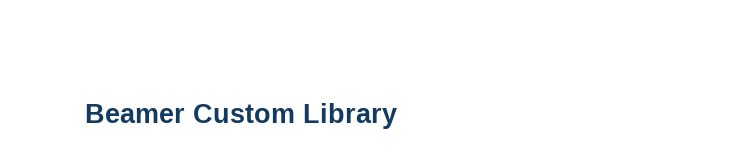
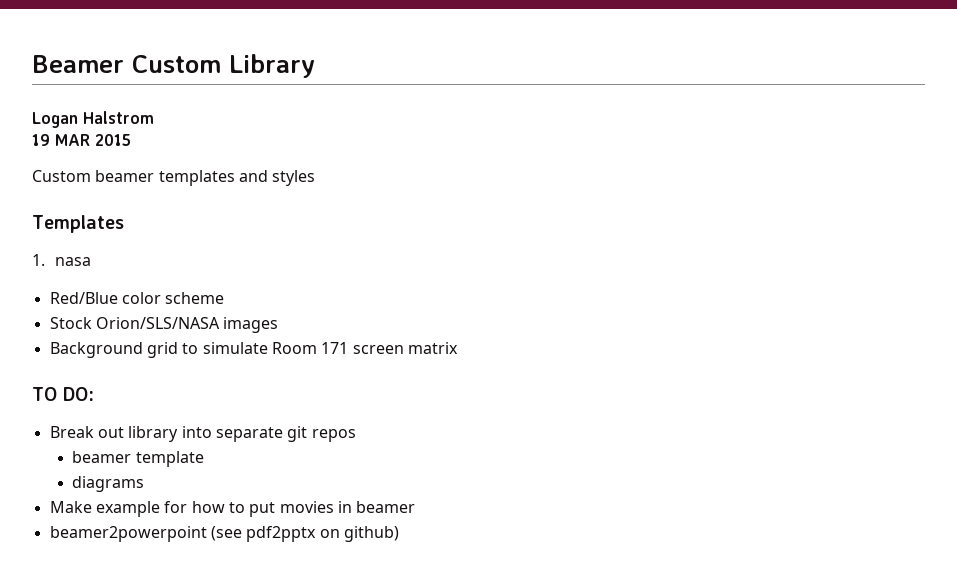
(397, 116) none -> [32,111,154,128] [32,134,131,146] [32,170,316,186] [32,215,124,233] [32,254,91,266] [49,292,225,304] [49,317,279,333] [49,342,458,358] [32,387,94,401] [49,426,356,442] [72,451,204,467] [72,476,145,492] [49,501,416,517] [49,526,399,542] // Logan Halstrom // 19 MAR 2015 // Custom beamer templates and styles // Templates // 1. nasa // Red/Blue color scheme // Stock Orion/SLS/NASA images // Background grid to simulate Room 171 screen matrix // TO DO: // Break out library into separate git repos // beamer template // diagrams // Make example for how to put movies in beamer // beamer2powerpoint (see pdf2pptx on github)

